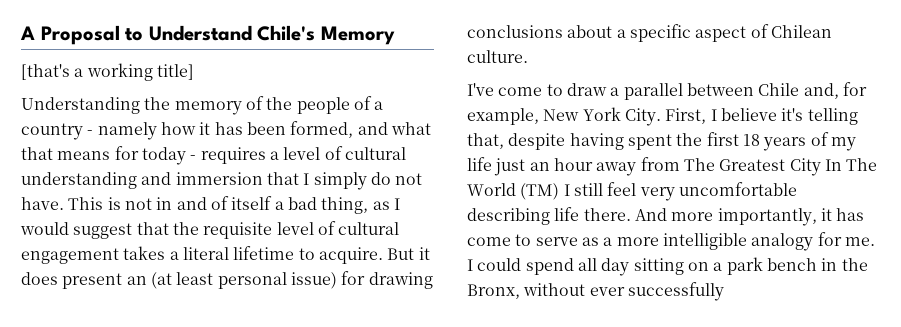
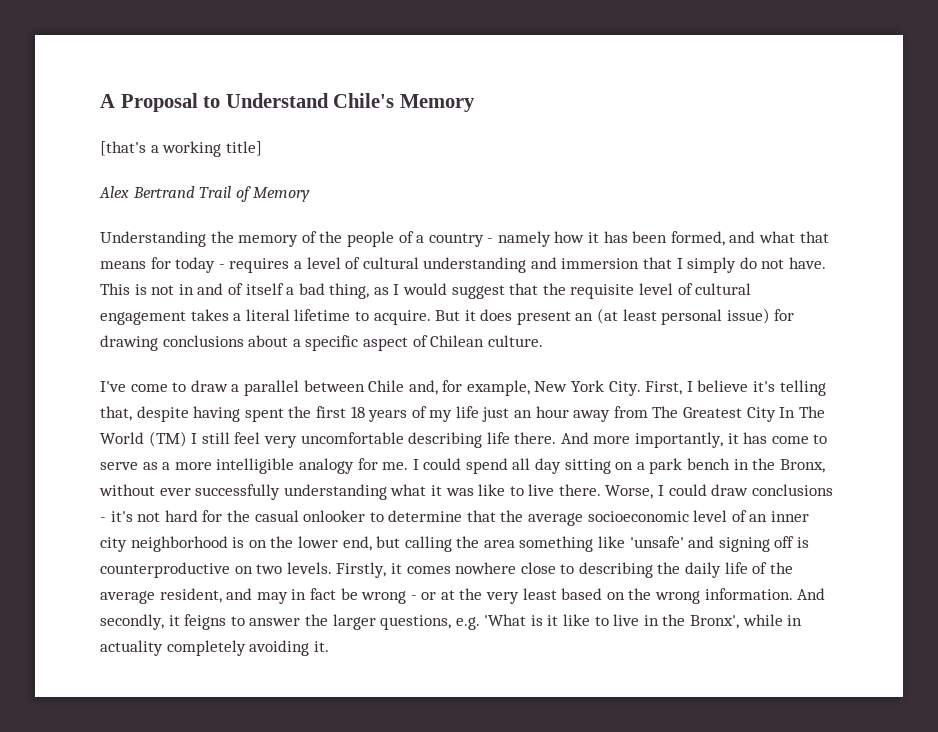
(194, 72) none -> [99,186,311,202] // Alex Bertrand Trail of Memory
(724, 291) none -> [283,484,833,500] [100,510,810,526] [100,536,810,552] [100,562,793,578] [100,588,826,604] [100,614,803,630] [100,640,329,656] understanding what it was like to live there. Worse, I could draw conclusions - it's not hard for the casual onlooker to determine that the average socioeconomic level of an inner city neighborhood is on the lower end, but calling the area something like 'unsafe' and signing off is counterproductive on two levels. Firstly, it comes nowhere close to describing the daily life of the average resident, and may in fact be wrong - or at the very least based on the wrong information. And secondly, it feigns to answer the larger questions, e.g. 'What is it like to live in the Bronx', while in actuality completely avoiding it.

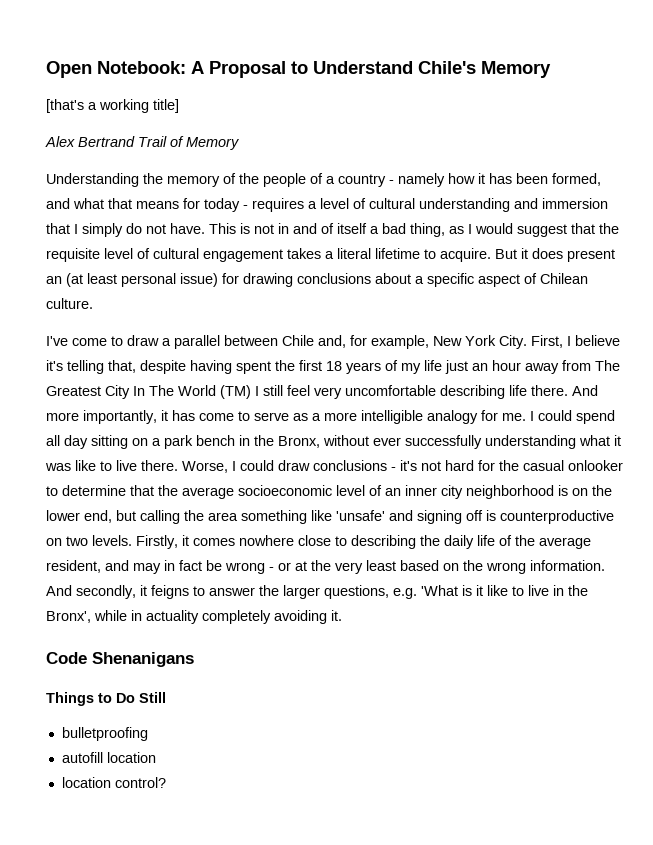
(100, 101) none -> [46,61,186,78] Open Notebook:
(329, 646) none -> [46,652,194,667] [46,692,166,706] [61,727,148,741] [61,752,156,763] [61,777,166,788] // Code Shenanigans // Things to Do Still // bulletproofing // autofill location // location control?

